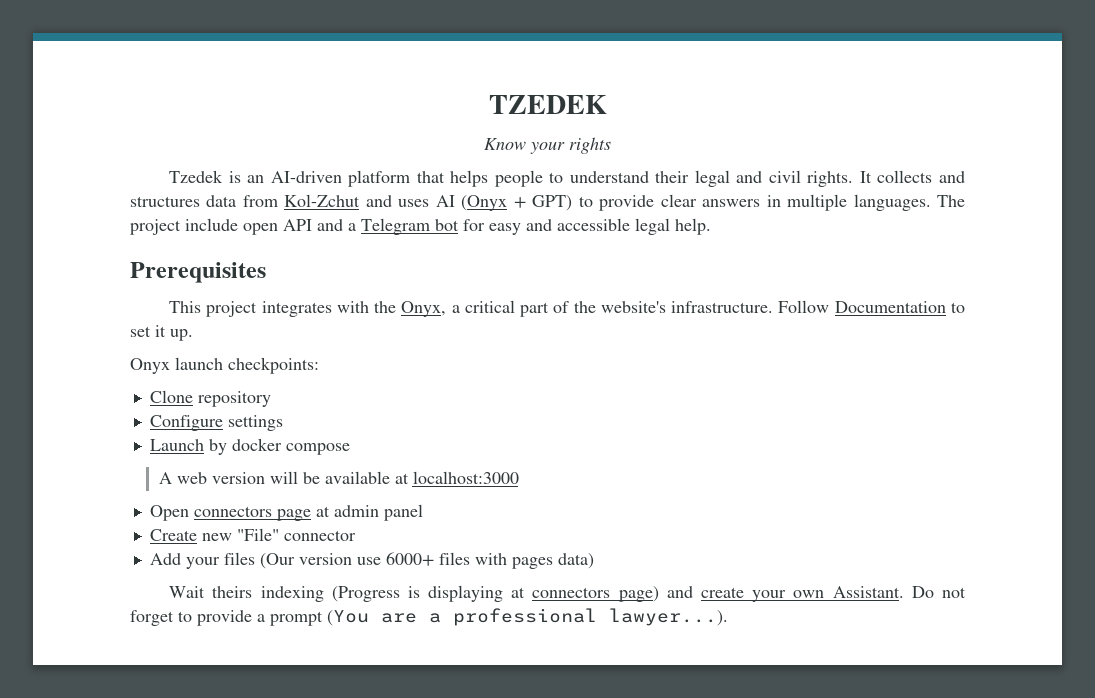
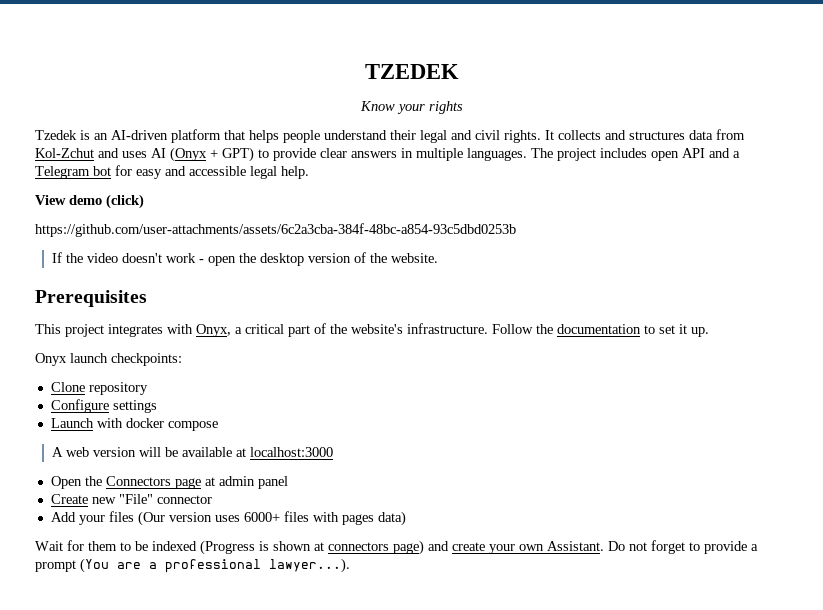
[549,172,564,183] to -> (320, 136) none
[185,218,238,231] include -> [600,148,647,158] includes
(711, 226) none -> [35,194,144,209] [35,223,516,237] [52,252,439,266] // View demo (click) // https://github.com/user-attachments/assets/6c2a3cba-384f-48bc-a854-93c5dbd0253b // If the video doesn't work - open the desktop version of the website.
[374,301,397,313] the -> (193, 329) none
[834,301,946,313] Documentation -> [536,324,641,334] the documentation
[208,439,227,455] by -> [96,418,123,428] with
[193,506,272,517] connectors -> [84,476,171,486] the Connectors
[356,557,381,565] use -> [214,515,240,522] uses
[212,586,324,602] theirs indexing -> [67,540,197,551] for them to be indexed
[428,585,504,602] displaying -> [273,541,311,551] shown

